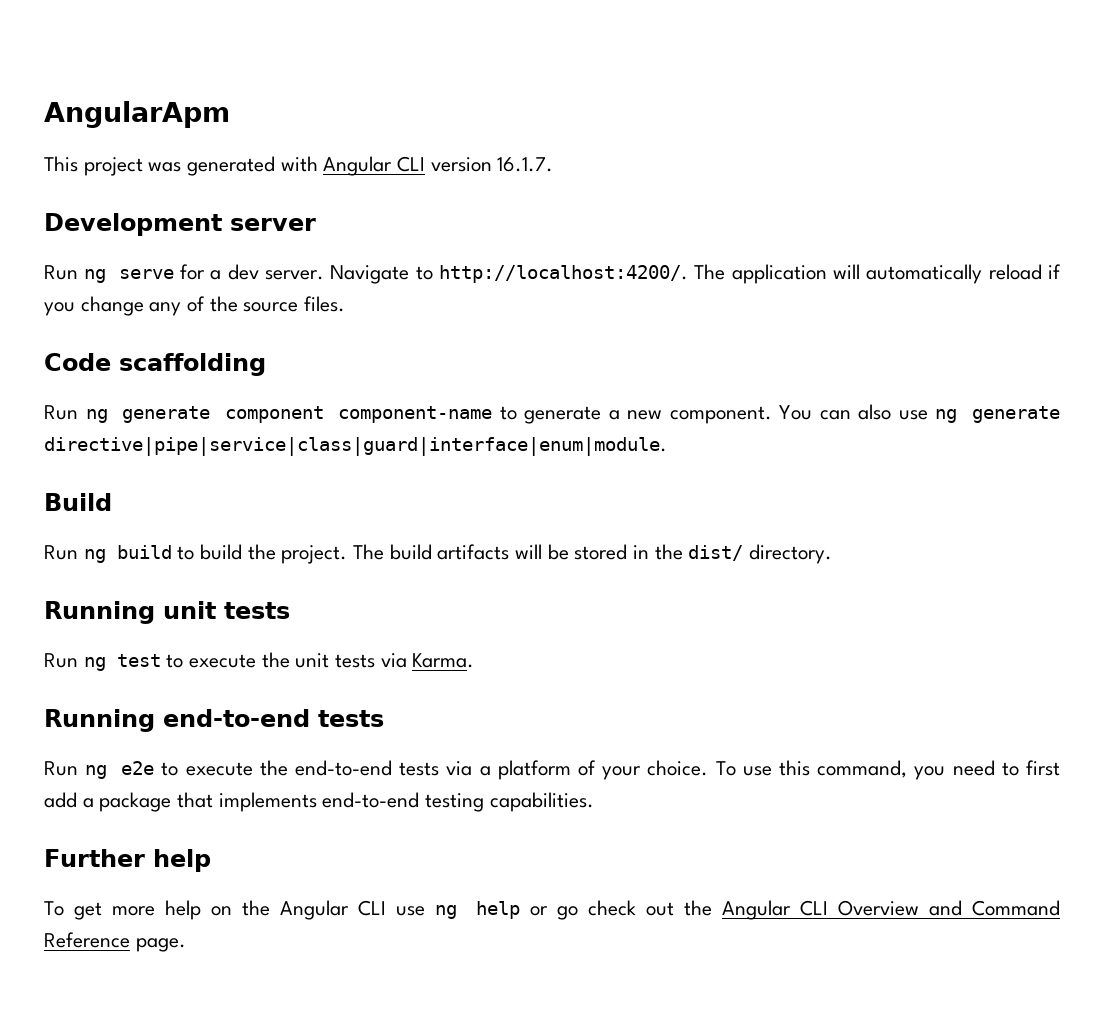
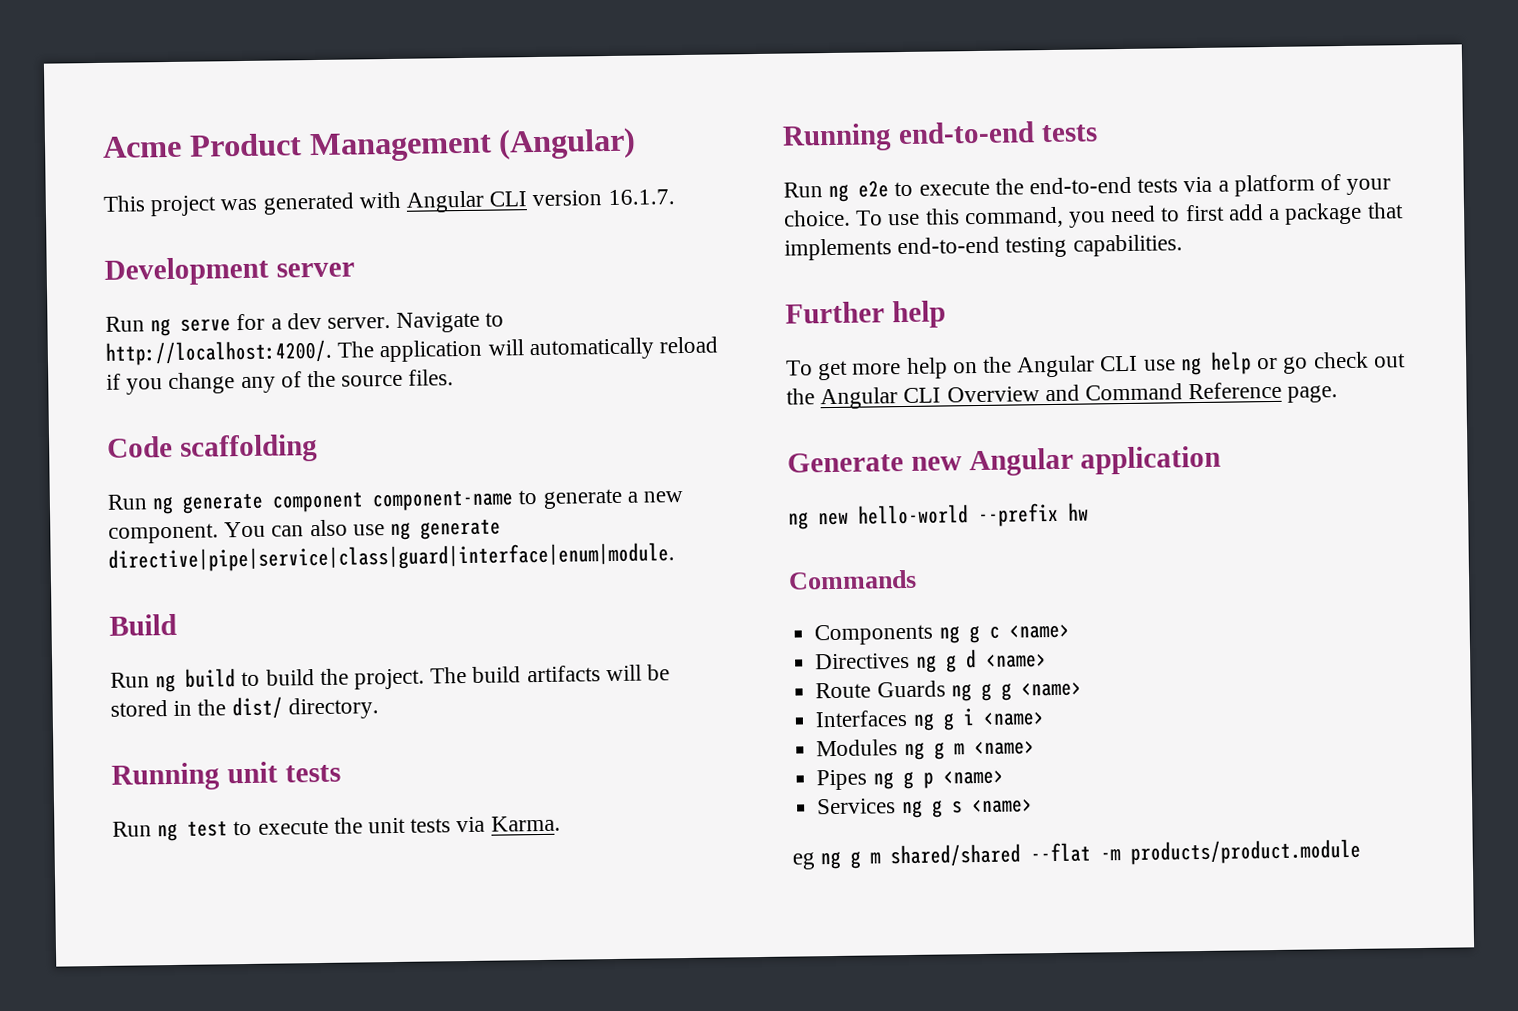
[44,101,230,128] AngularApm -> [102,127,637,163] Acme Product Management (Angular)
(186, 945) none -> [787,445,1222,477] [788,502,1089,530] [788,569,917,590] [814,623,1070,646] [815,649,1047,673] [815,680,1082,702] [815,708,1045,731] [816,739,1035,761] [816,769,1004,791] [817,798,1033,819] [792,838,1362,870] // Generate new Angular application // ng new hello-world --prefix hw // Commands // Components ng g c <name> // Directives ng g d <name> // Route Guards ng g g <name> // Interfaces ng g i <name> // Modules ng g m <name> // Pipes ng g p <name> // Services ng g s <name> // eg ng g m shared/shared --flat -m products/product.module

